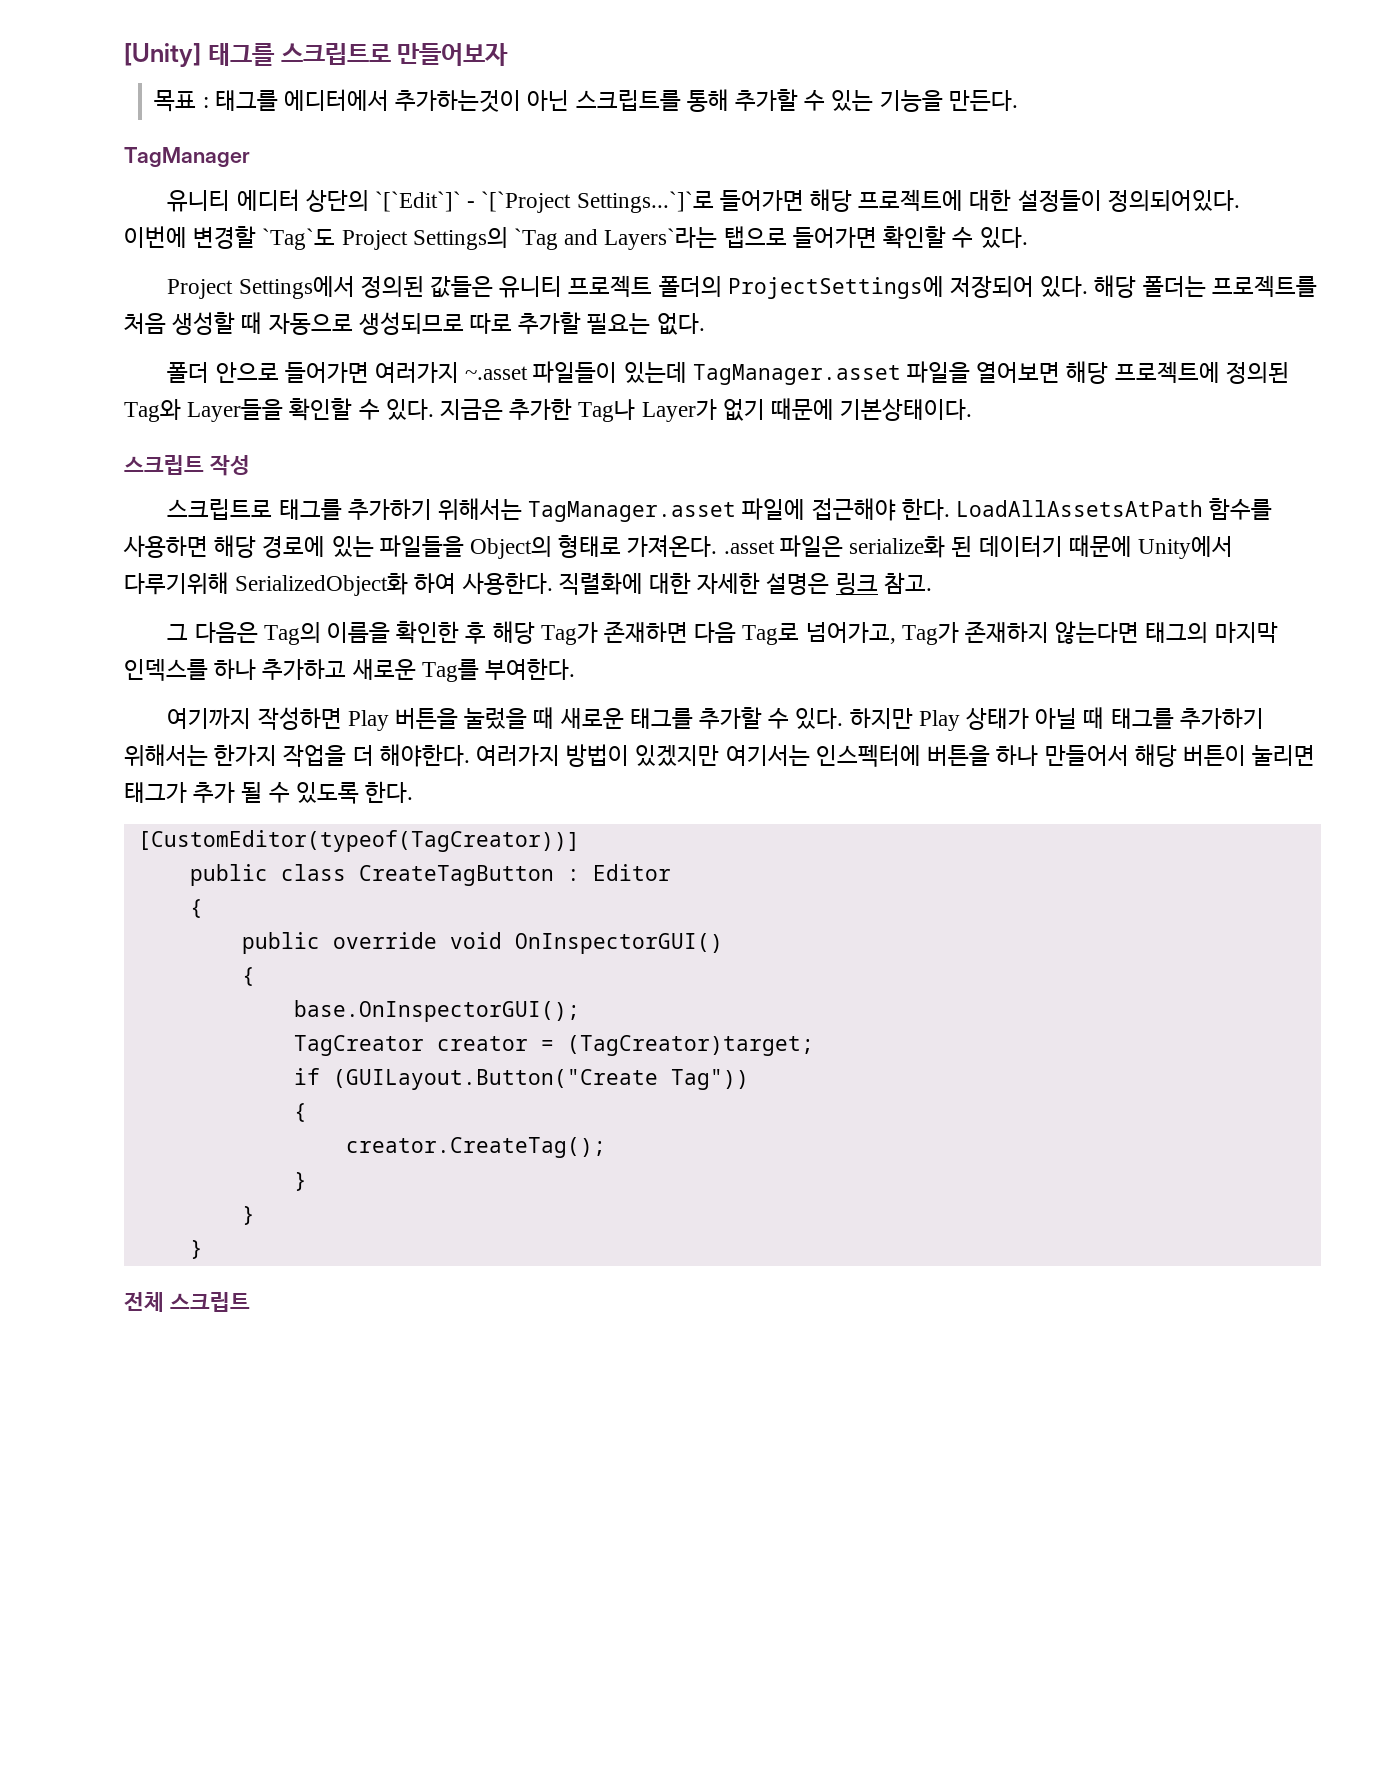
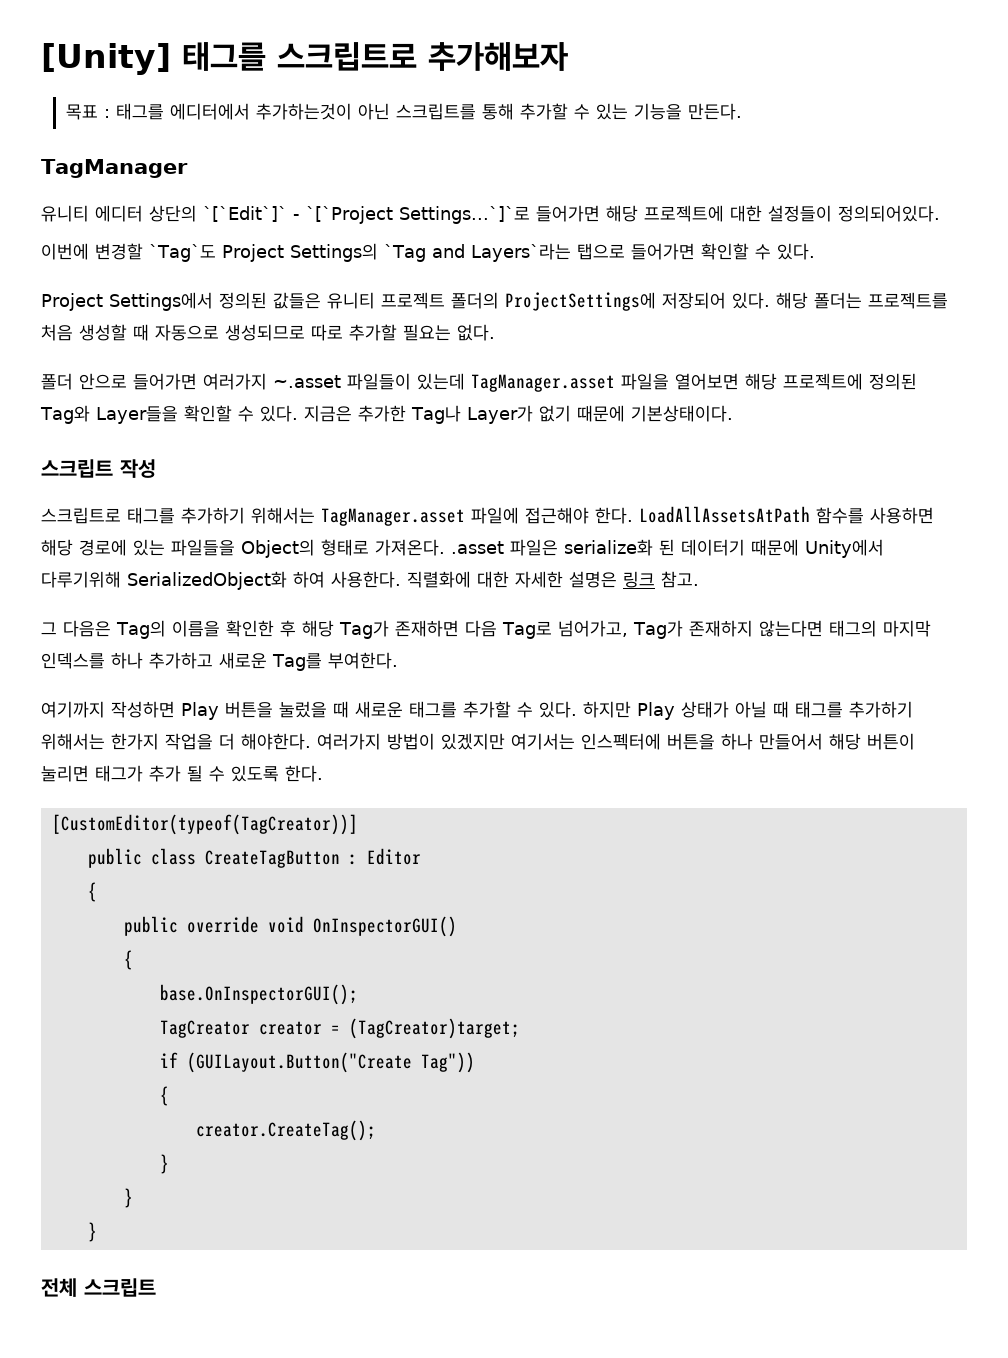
[397,43,509,66] 만들어보자 -> [428,42,568,71] 추가해보자

